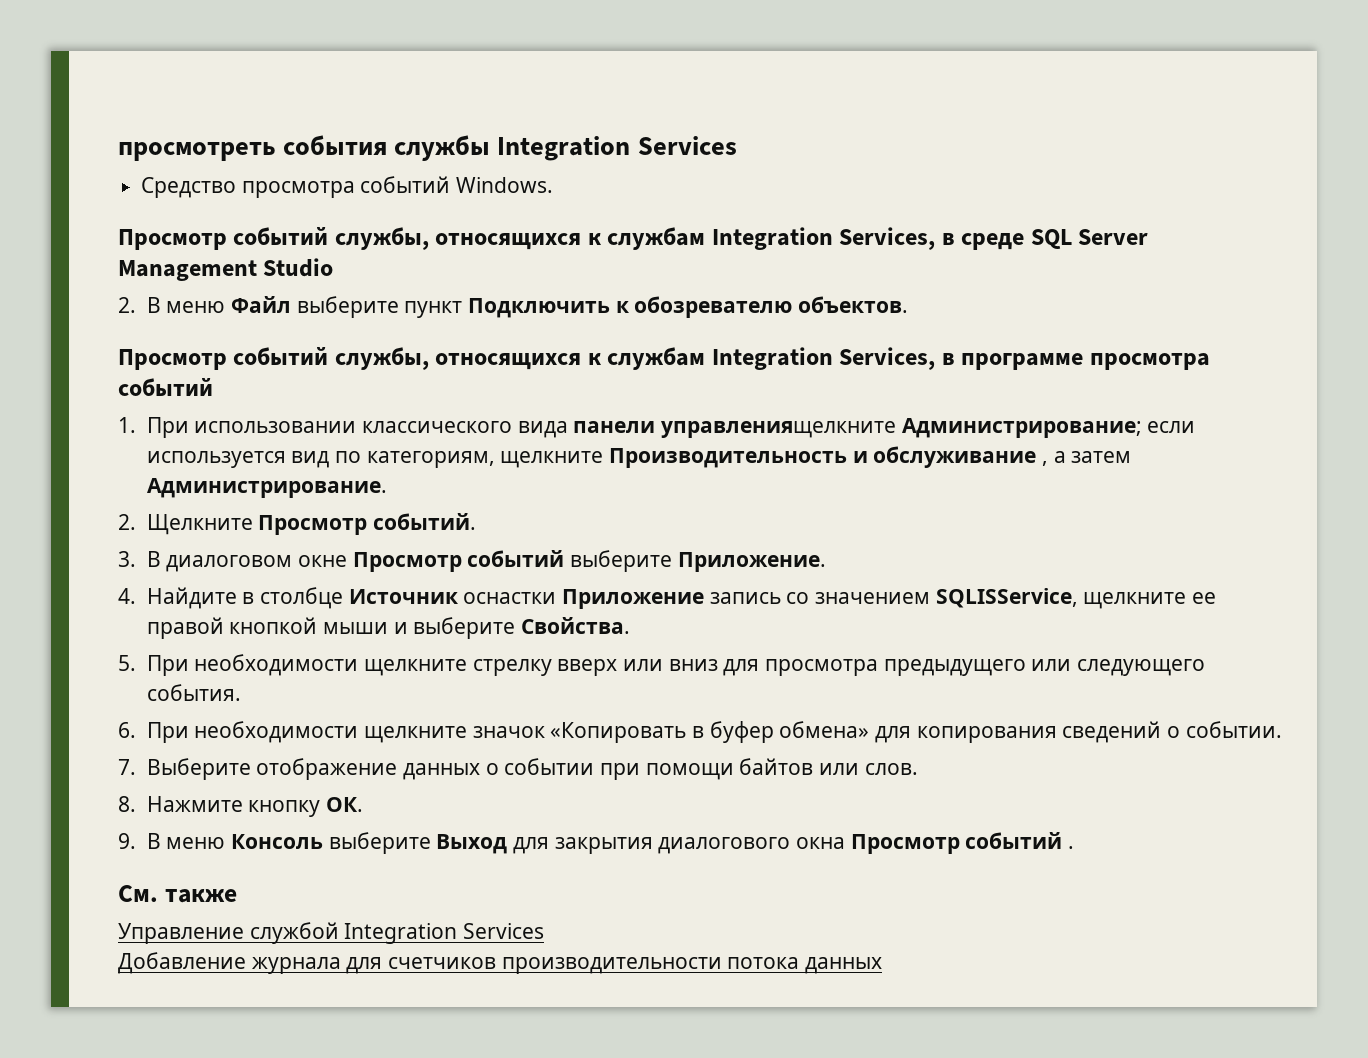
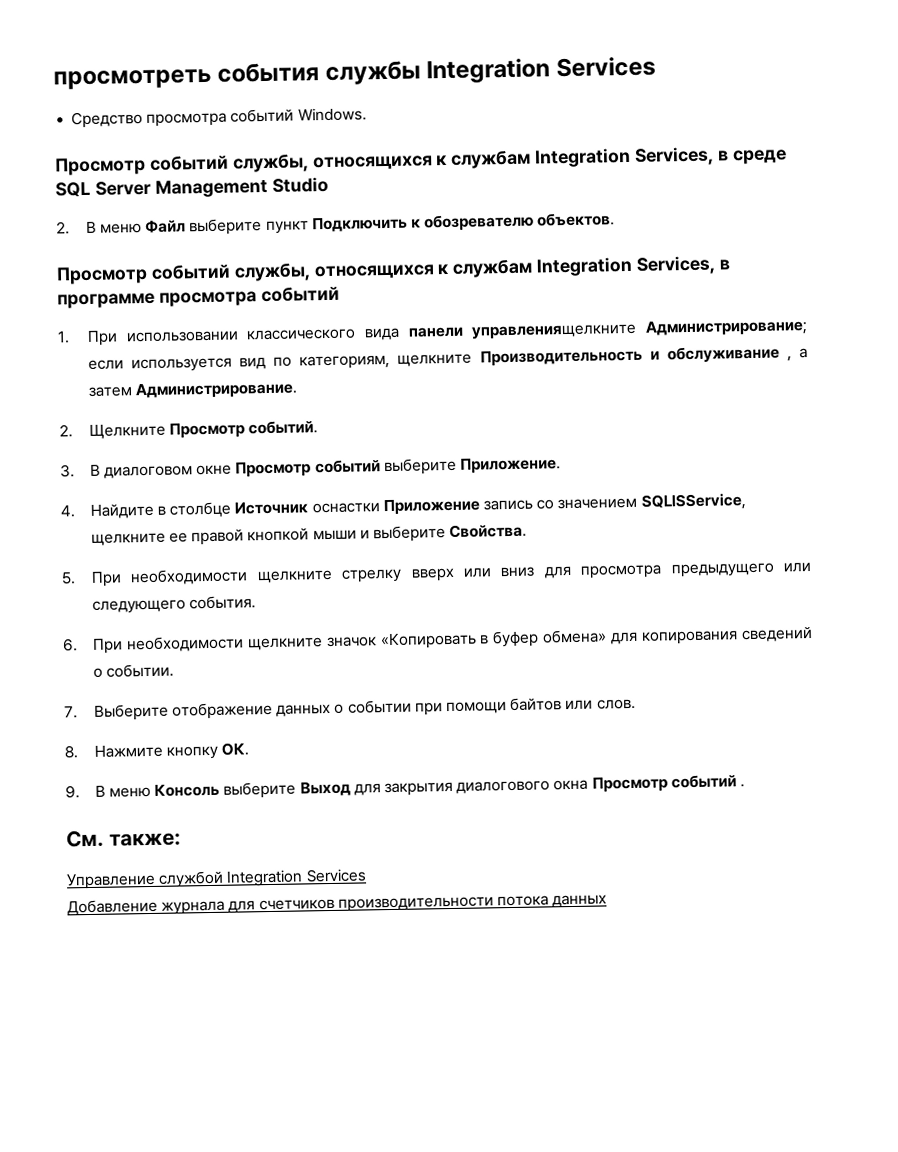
[164,889,237,903] также -> [108,832,181,847] также:

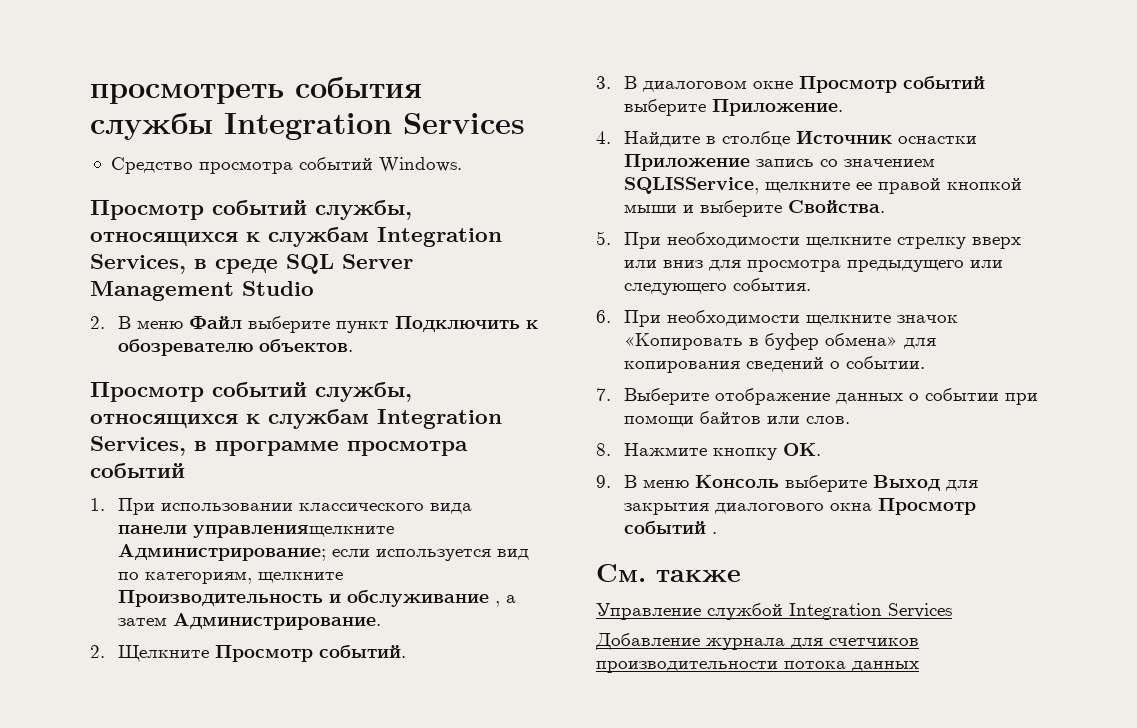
[108,832,181,847] также: -> [656,570,741,582] также

